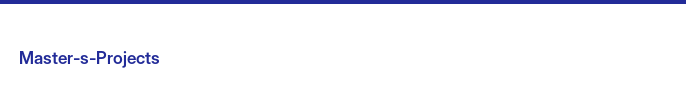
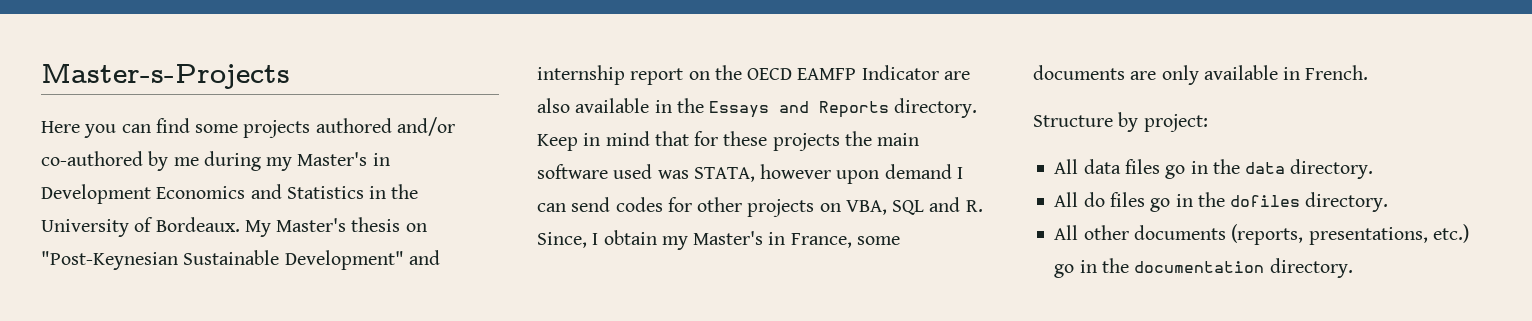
(160, 59) none -> [41,117,455,138] [41,151,390,171] [41,184,419,204] [41,217,427,237] [41,250,440,270] [537,65,970,85] [537,98,978,118] [537,131,920,151] [537,164,963,184] [537,197,983,217] [537,230,900,250] [1033,65,1369,85] [1033,112,1208,132] [1054,159,1374,179] [1054,192,1389,212] [1054,224,1469,245] [1054,258,1353,278] // Here you can find some projects authored and/or co-authored by me during my Master's in Development Economics and Statistics in the University of Bordeaux. My Master's thesis on "Post-Keynesian Sustainable Development" and internship report on the OECD EAMFP Indicator are also available in the Essays and Reports directory. Keep in mind that for these projects the main software used was STATA, however upon demand I can send codes for other projects on VBA, SQL and R. Since, I obtain my Master's in France, some documents are only available in French. // Structure by project: // All data files go in the data directory. // All do files go in the dofiles directory. // All other documents (reports, presentations, etc.) go in the documentation directory.

